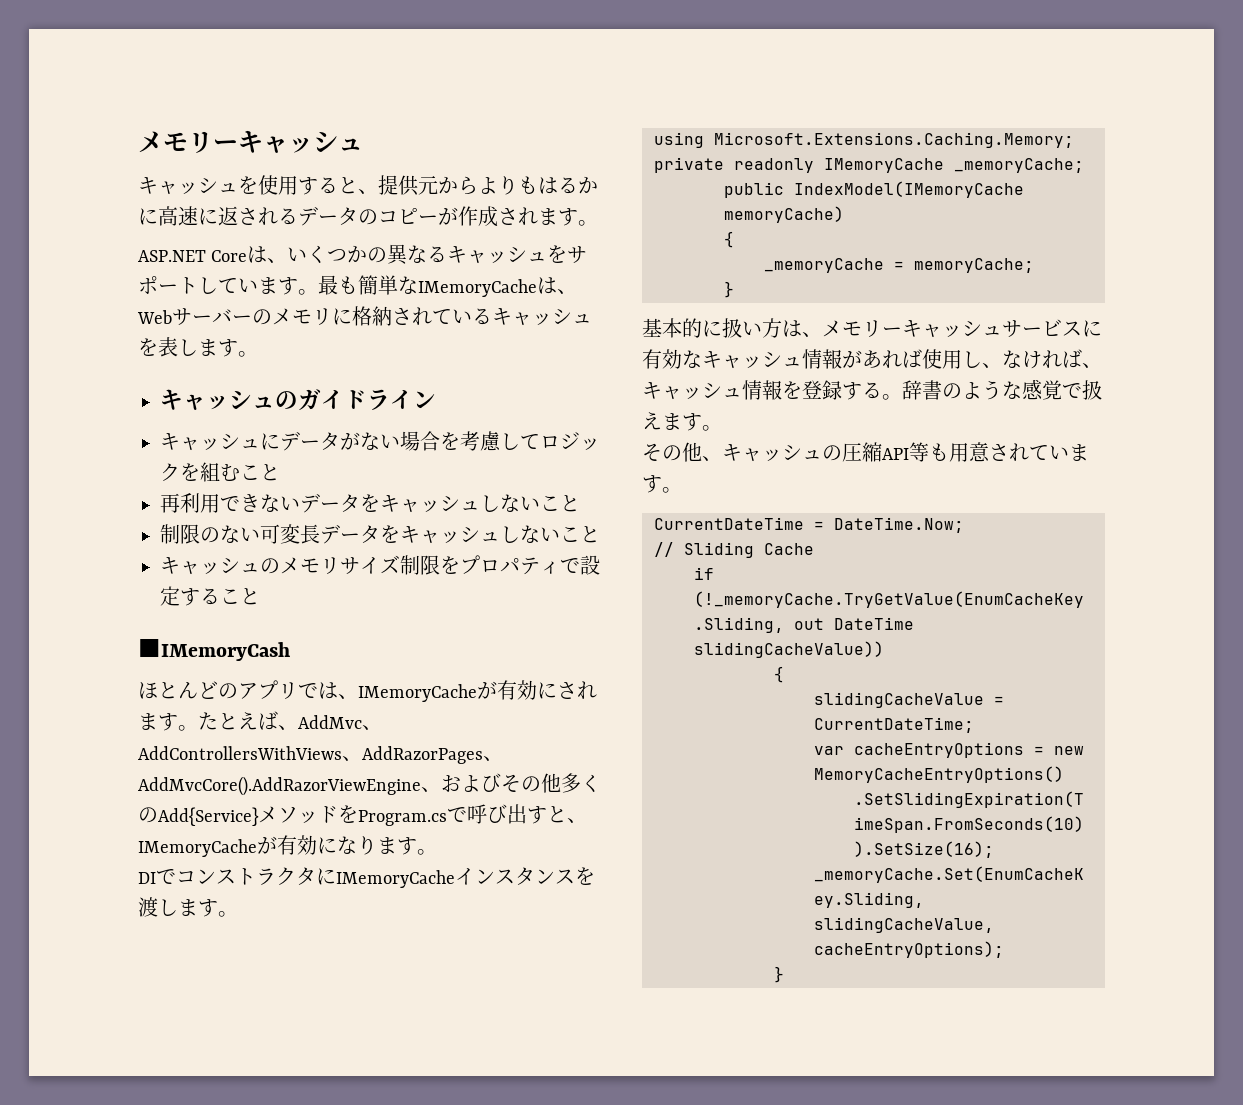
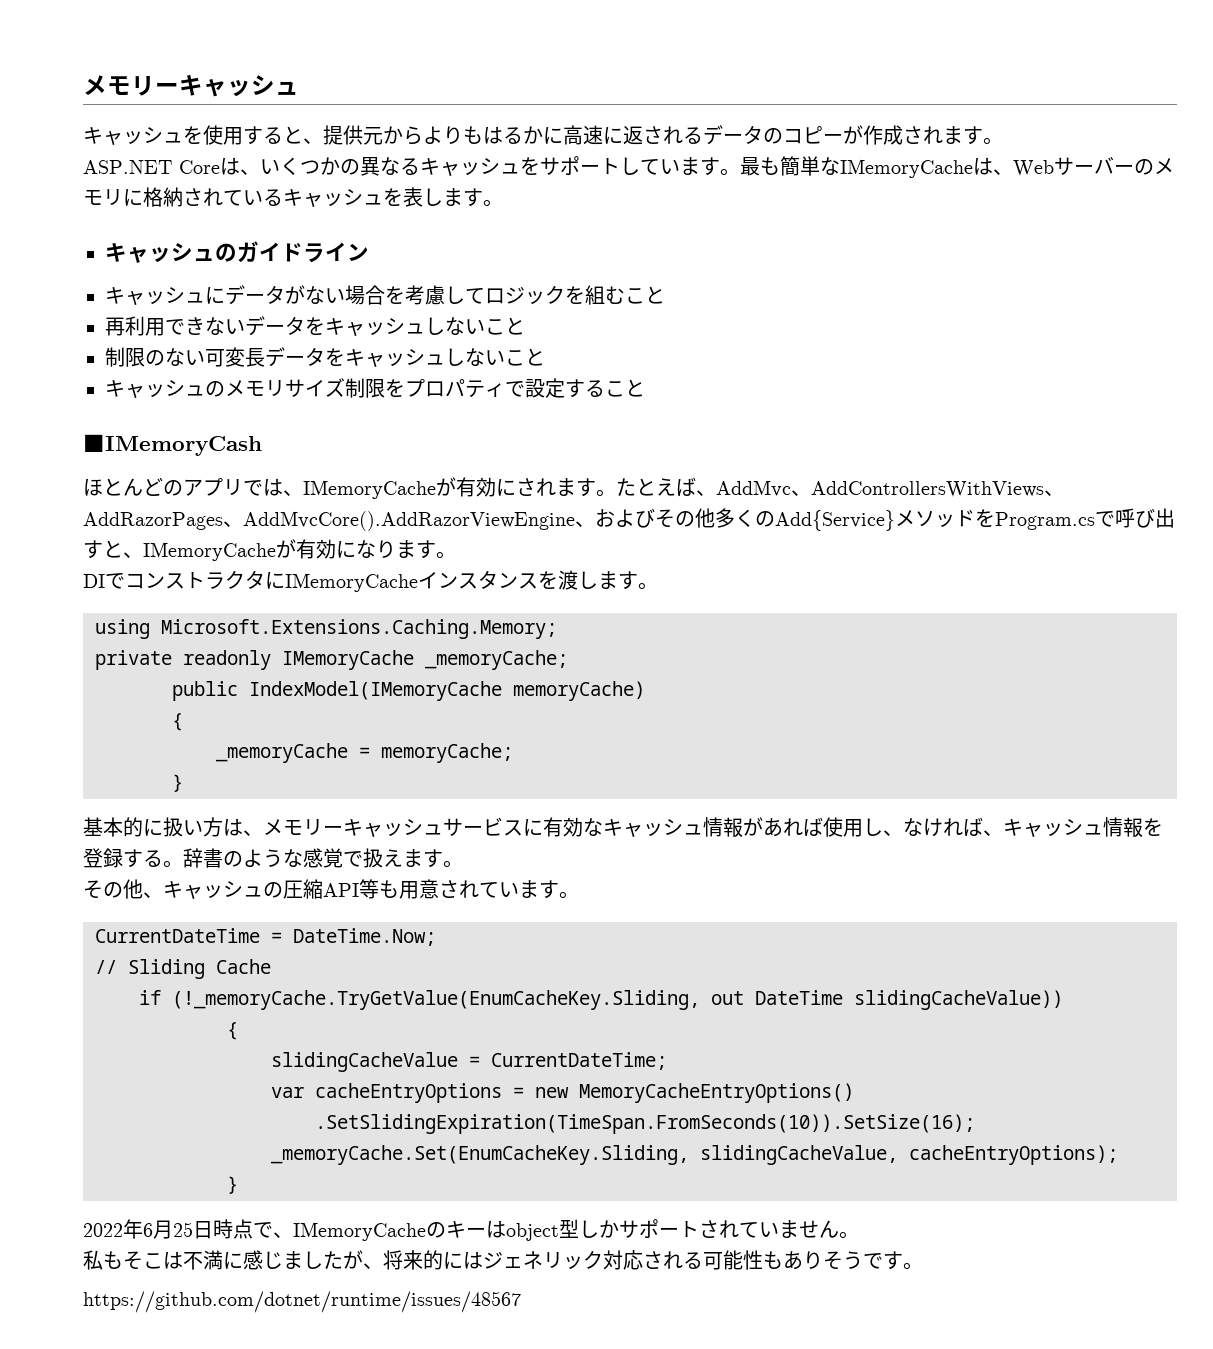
(784, 974) none -> [83,1219,859,1241] [83,1250,923,1270] [83,1291,521,1313] // 2022年6月25日時点で、IMemoryCacheのキーはobject型しかサポートされていません。 // 私もそこは不満に感じましたが、将来的にはジェネリック対応される可能性もありそうです。 // https://github.com/dotnet/runtime/issues/48567

